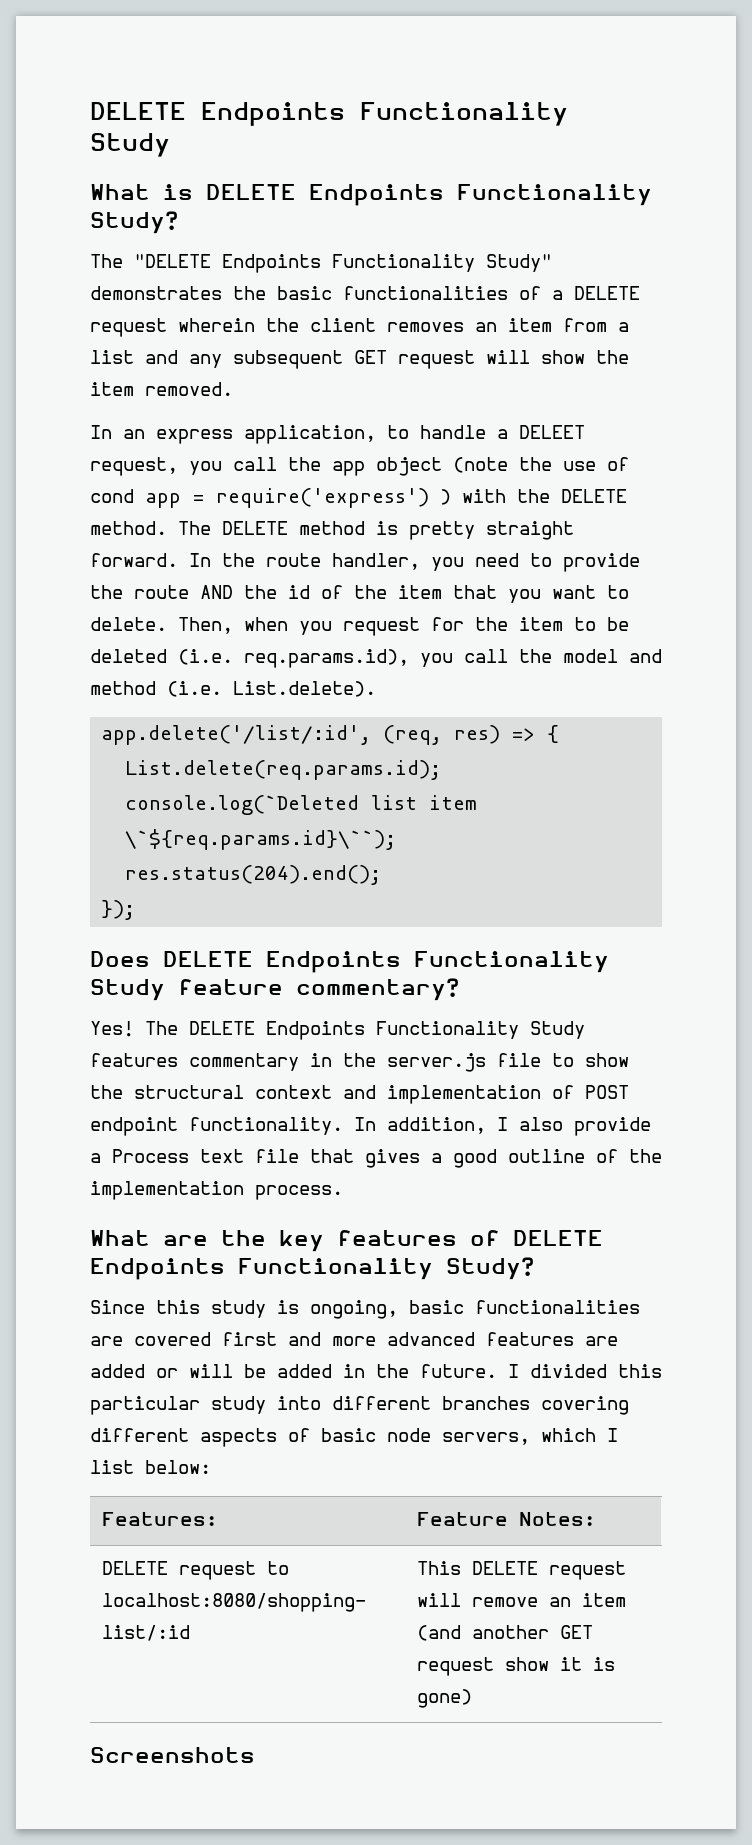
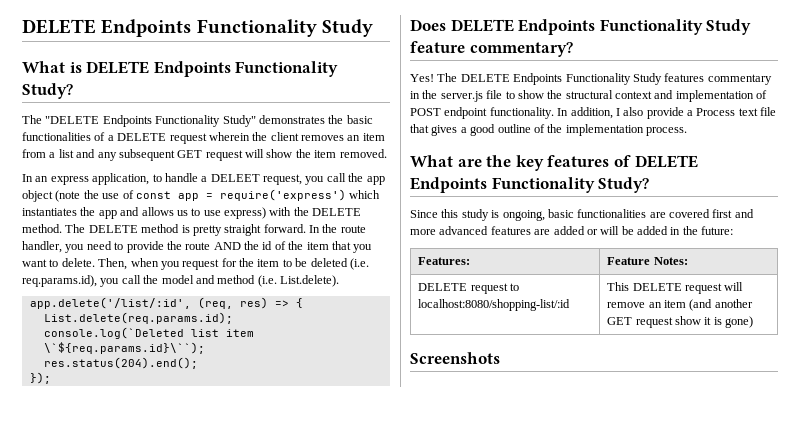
[90,489,134,503] cond -> [135,191,171,199] const
[440,489,451,505] ) -> [349,190,381,199] [22,207,266,219] which instantiates the app and allows us to use express)
[420,1364,662,1378] [90,1396,629,1415] [90,1428,618,1447] [90,1460,211,1474] future. I divided this particular study into different branches covering different aspects of basic node servers, which I list below: -> [701,226,734,235] future:

